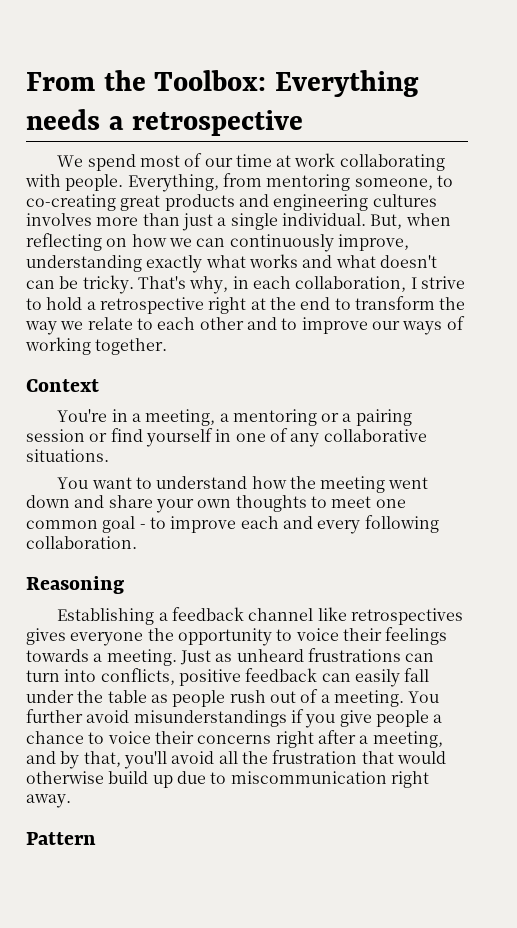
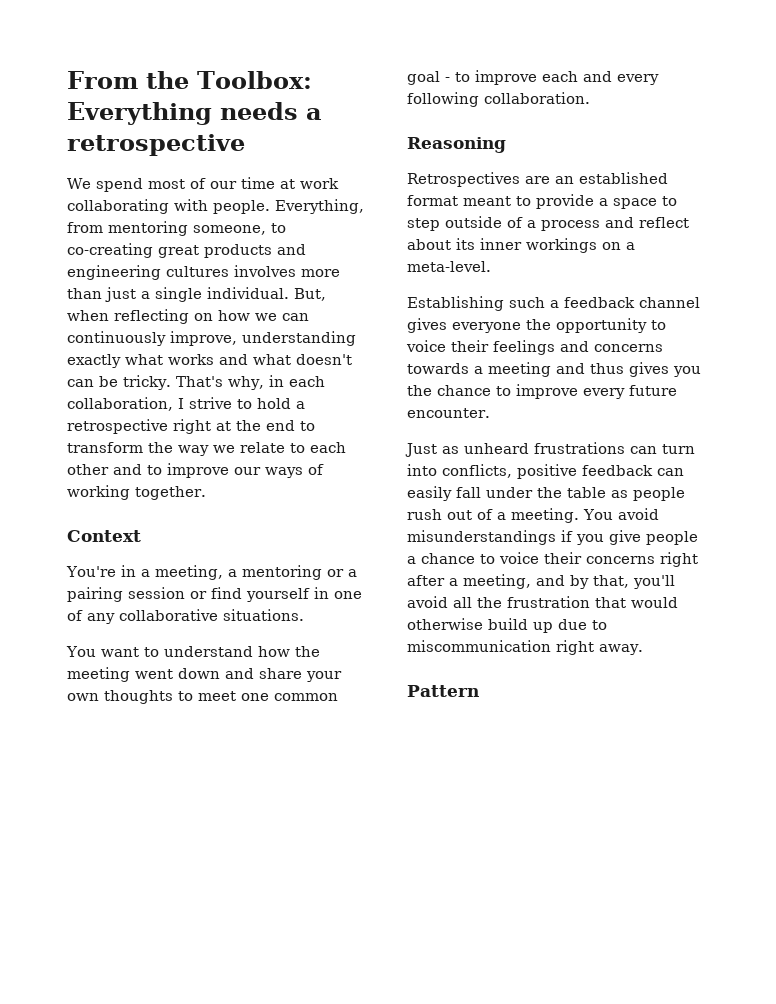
(124, 585) none -> [407,172,668,187] [407,194,677,209] [407,216,689,231] [407,238,635,253] [407,261,491,272] // Retrospectives are an established format meant to provide a space to step outside of a process and reflect about its inner workings on a meta-level.
(155, 616) none -> [509,297,545,308] such
[317,607,463,625] like retrospectives -> (700, 302) none
[26,649,177,666] towards a meeting. -> [560,341,663,352] [407,362,701,377] [407,384,677,399] [407,408,490,418] and concerns towards a meeting and thus gives you the chance to improve every future encounter. //
[26,709,83,723] further -> (613, 514) none

